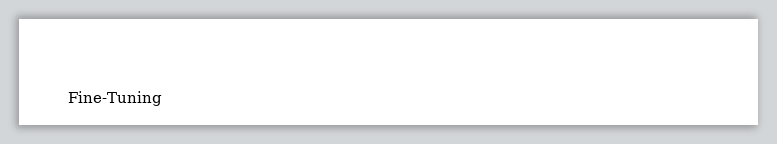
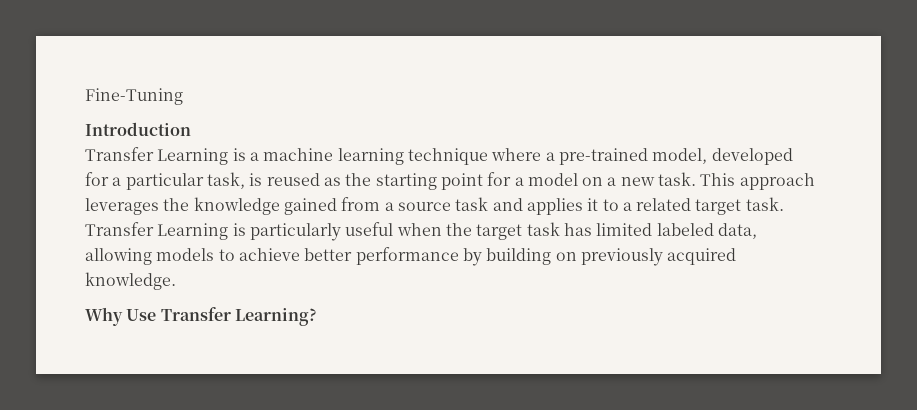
(162, 98) none -> [85,122,191,136] [85,147,793,165] [85,172,815,190] [85,197,784,215] [85,222,757,241] [85,247,737,266] [85,272,176,290] [85,307,317,326] // Introduction // Transfer Learning is a machine learning technique where a pre-trained model, developed for a particular task, is reused as the starting point for a model on a new task. This approach leverages the knowledge gained from a source task and applies it to a related target task. Transfer Learning is particularly useful when the target task has limited labeled data, allowing models to achieve better performance by building on previously acquired knowledge. // Why Use Transfer Learning?

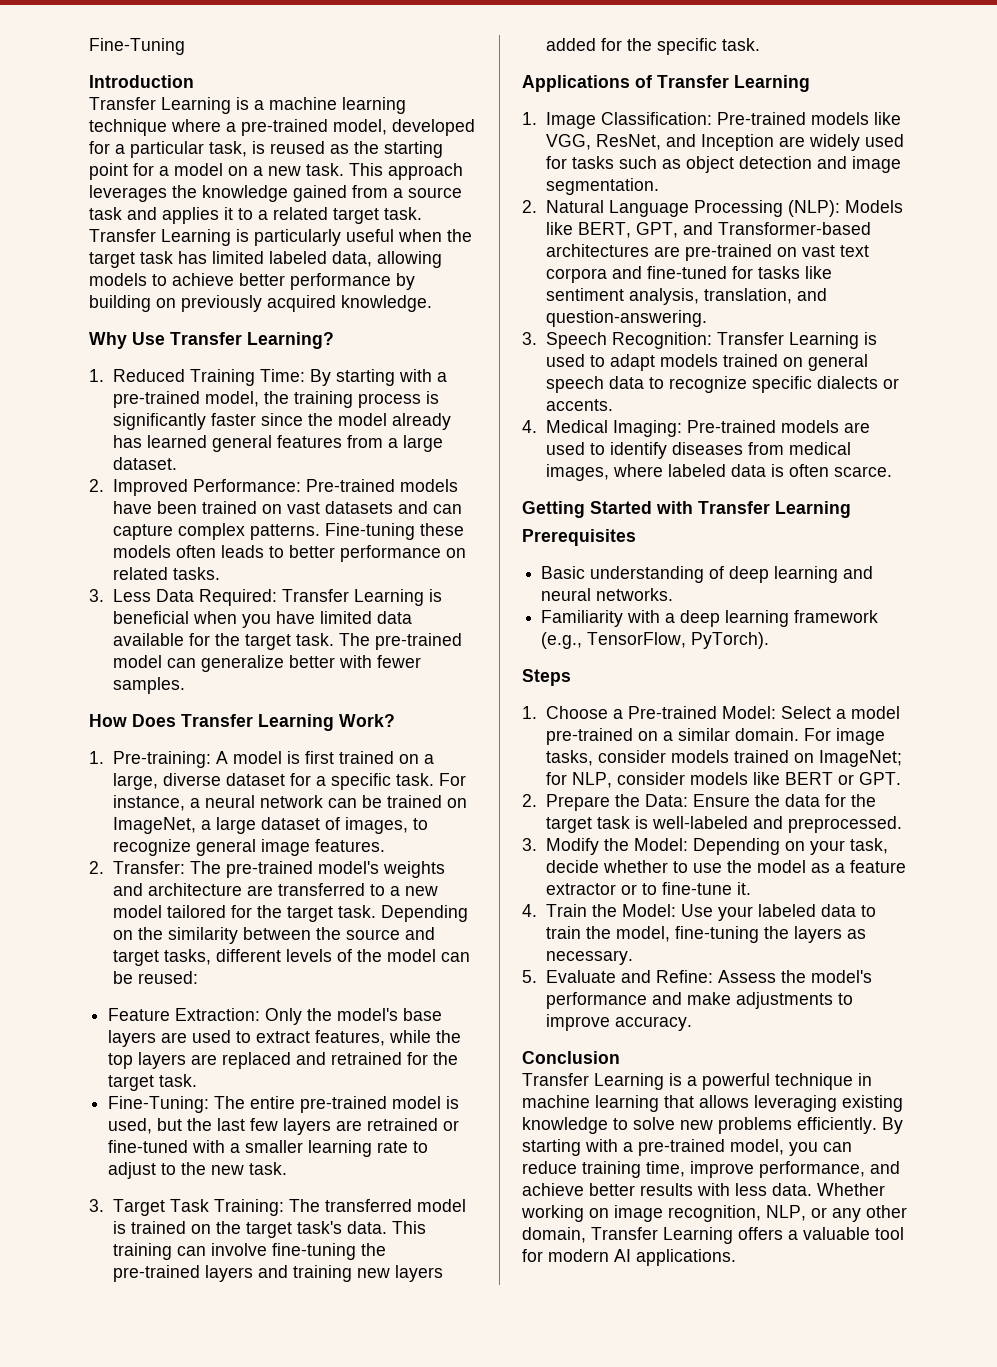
(317, 317) none -> [89,369,447,386] [112,391,439,408] [112,413,451,430] [112,435,443,452] [112,457,177,470] [89,479,458,496] [112,501,462,514] [112,523,464,540] [112,545,466,562] [112,567,220,580] [89,589,442,606] [112,611,412,628] [112,633,462,650] [112,655,421,672] [112,677,185,694] [89,714,395,731] [89,751,434,768] [112,773,466,790] [112,795,467,811] [112,817,428,834] [112,839,385,856] [89,861,445,878] [112,883,438,896] [112,905,468,922] [112,927,435,944] [112,949,470,966] [112,971,198,984] [108,1008,443,1025] [108,1030,462,1047] [108,1052,459,1069] [108,1074,198,1091] [108,1096,460,1113] [108,1118,460,1135] [108,1140,429,1157] [108,1162,288,1179] [89,1199,466,1216] [112,1221,426,1238] [112,1243,386,1260] [112,1265,443,1282] [545,38,760,55] [522,75,810,92] [522,112,901,129] [545,134,904,151] [545,156,901,173] [545,178,659,195] [522,200,903,217] [545,222,871,238] [545,244,869,261] [545,266,832,283] [545,288,827,305] [545,310,707,327] [522,332,877,349] [545,354,868,371] [545,376,899,393] [545,399,613,411] [522,420,870,437] [545,442,851,459] [545,464,892,481] [522,501,851,518] [522,529,636,546] [541,566,874,583] [541,588,674,601] [541,610,879,627] [541,632,770,649] [522,669,571,686] [522,706,900,719] [545,728,885,745] [545,750,902,767] [545,772,901,788] [522,794,876,811] [545,816,902,833] [522,838,888,855] [545,860,906,873] [545,882,751,895] [522,904,876,921] [545,926,866,943] [545,950,633,965] [522,970,872,983] [545,992,853,1009] [545,1014,692,1031] [522,1051,620,1064] [522,1073,872,1090] [522,1095,903,1112] [522,1117,903,1134] [522,1139,852,1156] [522,1161,900,1178] [522,1183,885,1196] [521,1205,907,1222] [522,1227,904,1244] [522,1249,736,1266] // 1. Reduced Training Time: By starting with a pre-trained model, the training process is significantly faster since the model already has learned general features from a large dataset. // 2. Improved Performance: Pre-trained models have been trained on vast datasets and can capture complex patterns. Fine-tuning these models often leads to better performance on related tasks. // 3. Less Data Required: Transfer Learning is beneficial when you have limited data available for the target task. The pre-trained model can generalize better with fewer samples. // How Does Transfer Learning Work? // 1. Pre-training: A model is first trained on a large, diverse dataset for a specific task. For instance, a neural network can be trained on ImageNet, a large dataset of images, to recognize general image features. // 2. Transfer: The pre-trained model's weights and architecture are transferred to a new model tailored for the target task. Depending on the similarity between the source and target tasks, different levels of the model can be reused: // Feature Extraction: Only the model's base layers are used to extract features, while the top layers are replaced and retrained for the target task. // Fine-Tuning: The entire pre-trained model is used, but the last few layers are retrained or fine-tuned with a smaller learning rate to adjust to the new task. // 3. Target Task Training: The transferred model is trained on the target task's data. This training can involve fine-tuning the pre-trained layers and training new layers added for the specific task. // Applications of Transfer Learning // 1. Image Classification: Pre-trained models like VGG, ResNet, and Inception are widely used for tasks such as object detection and image segmentation. // 2. Natural Language Processing (NLP): Models like BERT, GPT, and Transformer-based architectures are pre-trained on vast text corpora and fine-tuned for tasks like sentiment analysis, translation, and question-answering. // 3. Speech Recognition: Transfer Learning is used to adapt models trained on general speech data to recognize specific dialects or accents. // 4. Medical Imaging: Pre-trained models are used to identify diseases from medical images, where labeled data is often scarce. // Getting Started with Transfer Learning // Prerequisites // Basic understanding of deep learning and neural networks. // Familiarity with a deep learning framework (e.g., TensorFlow, PyTorch). // Steps // 1. Choose a Pre-trained Model: Select a model pre-trained on a similar domain. For image tasks, consider models trained on ImageNet; for NLP, consider models like BERT or GPT. // 2. Prepare the Data: Ensure the data for the target task is well-labeled and preprocessed. // 3. Modify the Model: Depending on your task, decide whether to use the model as a feature extractor or to fine-tune it. // 4. Train the Model: Use your labeled data to train the model, fine-tuning the layers as necessary. // 5. Evaluate and Refine: Assess the model's performance and make adjustments to improve accuracy. // Conclusion // Transfer Learning is a powerful technique in machine learning that allows leveraging existing knowledge to solve new problems efficiently. By starting with a pre-trained model, you can reduce training time, improve performance, and achieve better results with less data. Whether working on image recognition, NLP, or any other domain, Transfer Learning offers a valuable tool for modern AI applications.

